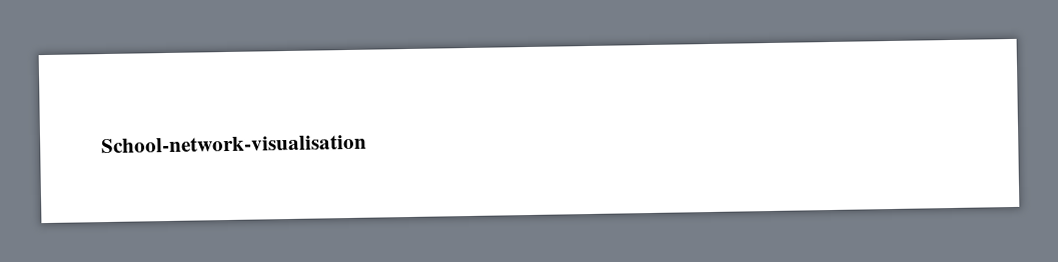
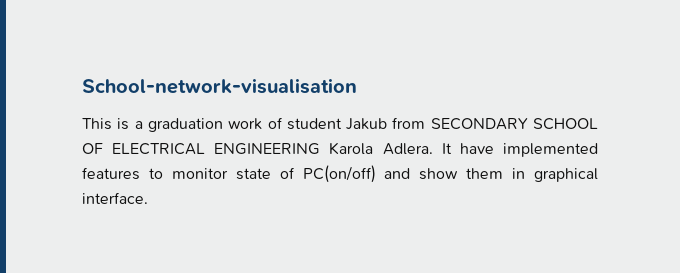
(367, 144) none -> [82,117,599,132] [82,142,599,157] [82,165,598,183] [82,192,148,204] // This is a graduation work of student Jakub from SECONDARY SCHOOL OF ELECTRICAL ENGINEERING Karola Adlera. It have implemented features to monitor state of PC(on/off) and show them in graphical interface.

